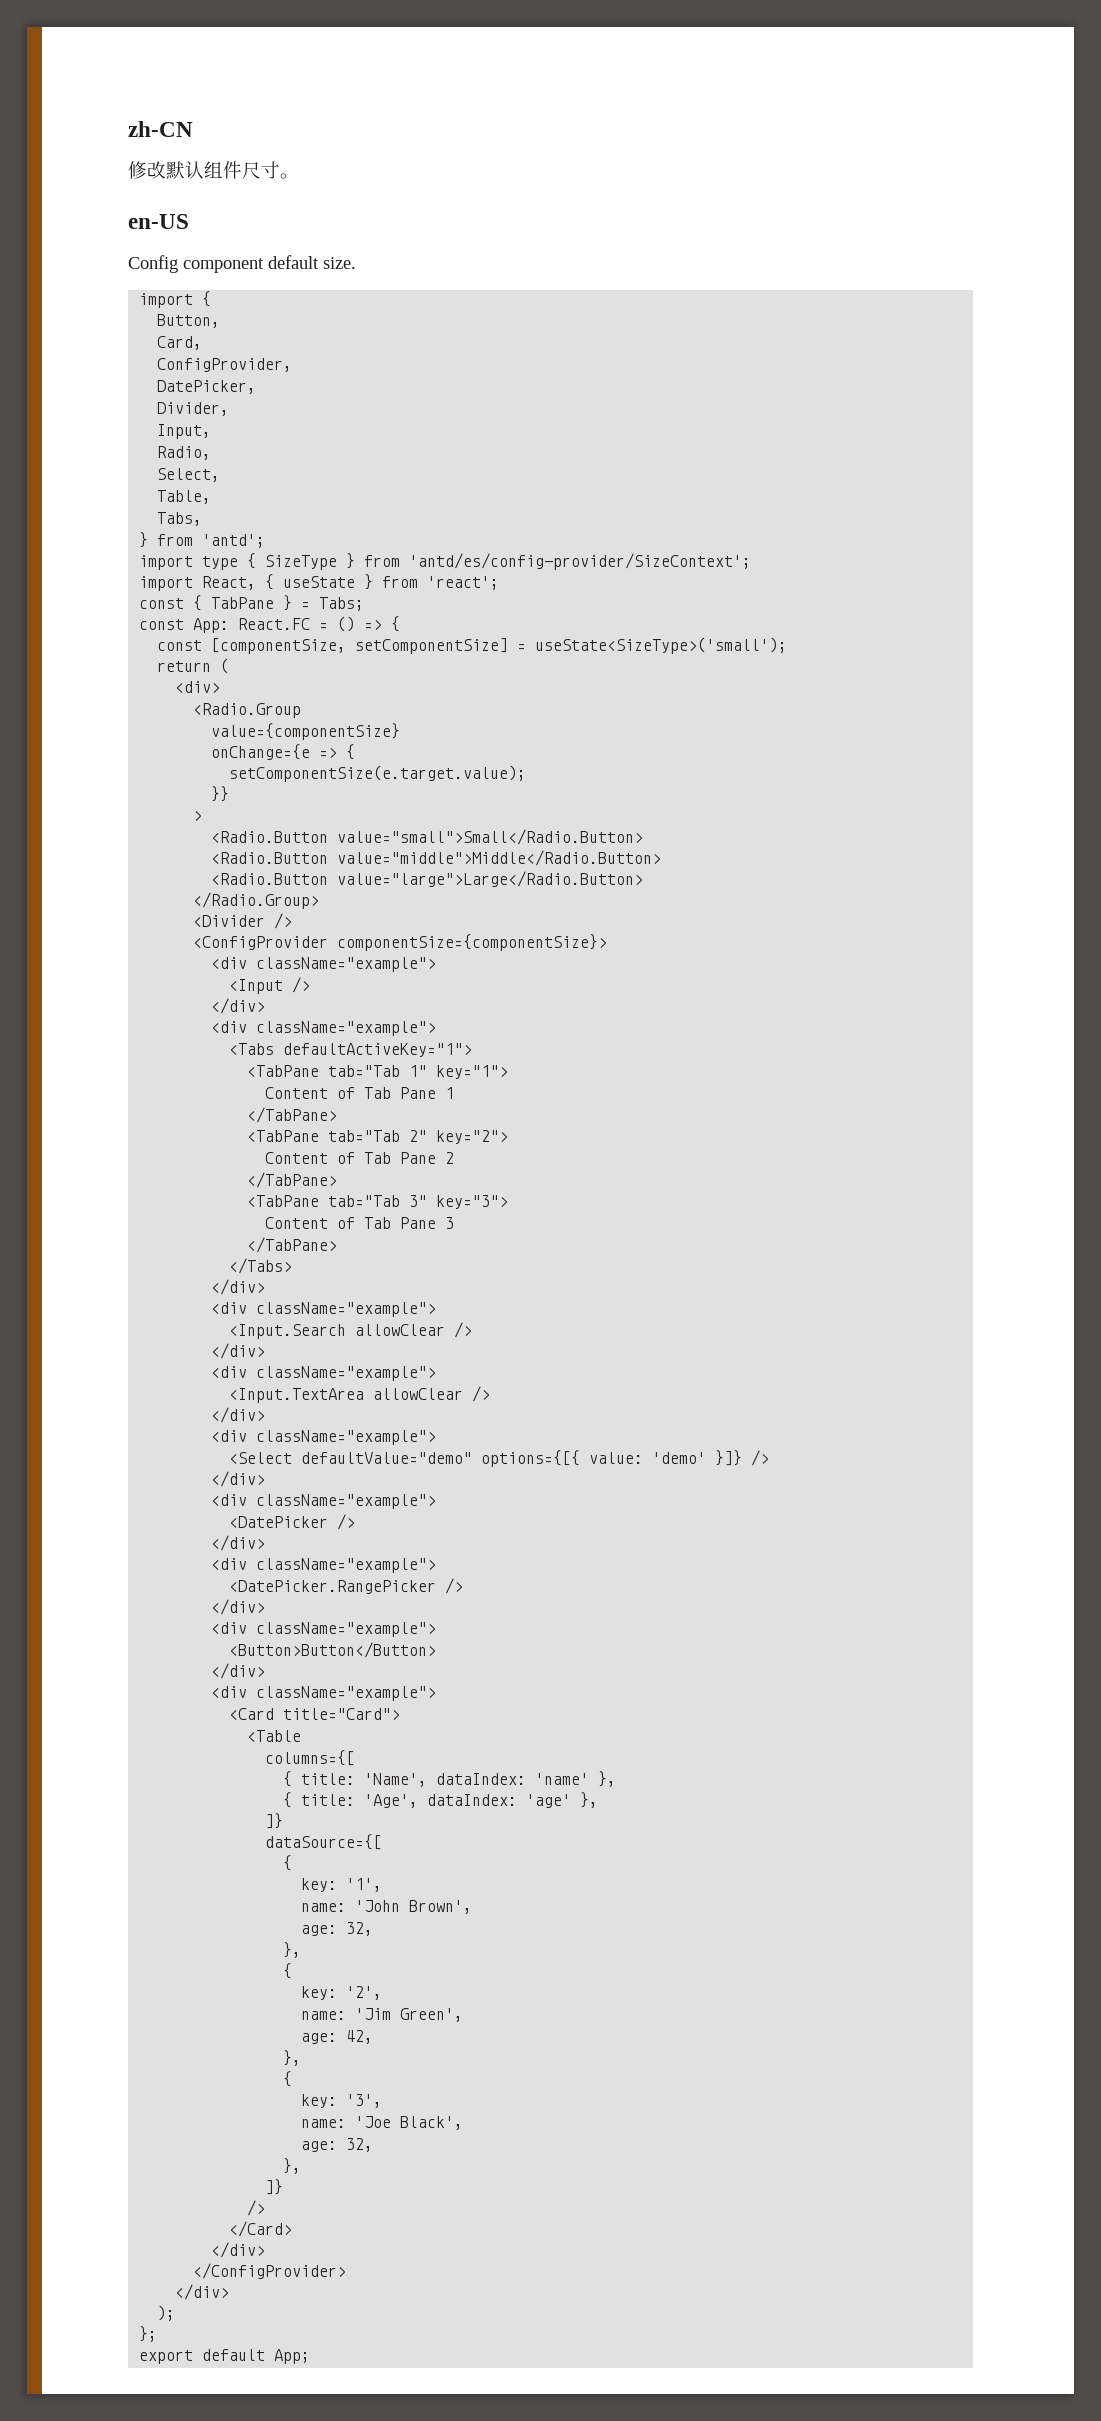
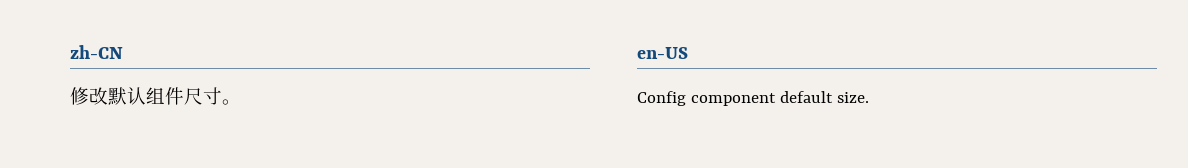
[139,291,212,308] [157,314,221,328] [157,336,203,350] [157,358,293,372] [157,380,257,394] [157,402,230,416] [157,424,212,439] [157,446,212,460] [157,468,221,482] [157,490,212,504] [157,512,203,526] [139,532,266,548] [139,553,752,570] [139,574,500,591] [139,595,365,611] [139,616,401,633] [157,637,788,654] [157,658,230,674] [175,681,221,693] [193,703,302,718] [211,723,401,740] [211,744,356,760] [229,765,527,782] [211,786,230,802] [193,811,203,821] [211,829,644,845] [211,850,662,866] [211,871,644,887] [193,892,320,909] [193,913,293,929] [193,934,608,951] [211,957,437,972] [229,977,311,994] [211,998,266,1014] [211,1021,437,1036] [229,1043,473,1057] [247,1065,509,1079] [265,1087,455,1099] [247,1107,338,1123] [247,1130,509,1144] [265,1152,455,1164] [247,1172,338,1188] [247,1195,509,1209] [265,1217,455,1229] [247,1237,338,1253] [229,1258,293,1274] [211,1279,266,1295] [211,1302,437,1317] [229,1322,473,1339] [211,1343,266,1359] [211,1366,437,1381] [229,1386,491,1403] [211,1407,266,1423] [211,1430,437,1445] [229,1450,770,1467] [211,1471,266,1487] [211,1494,437,1509] [229,1514,356,1530] [211,1535,266,1551] [211,1558,437,1573] [229,1578,464,1594] [211,1599,266,1615] [211,1622,437,1637] [229,1642,437,1658] [211,1663,266,1679] [211,1686,437,1701] [229,1708,401,1720] [247,1730,302,1742] [265,1750,356,1766] [283,1771,617,1787] [283,1792,599,1808] [265,1813,284,1829] [265,1834,383,1850] [283,1855,293,1871] [301,1878,383,1892] [301,1900,473,1914] [301,1922,374,1936] [283,1942,302,1958] [283,1963,293,1979] [301,1986,383,2000] [301,2008,464,2022] [301,2030,374,2044] [283,2050,302,2066] [283,2071,293,2087] [301,2094,383,2108] [301,2116,464,2130] [301,2138,374,2152] [283,2158,302,2174] [265,2179,284,2195] [247,2200,266,2216] [229,2221,293,2237] [211,2242,266,2258] [193,2263,347,2279] [175,2284,230,2300] [157,2305,176,2321] [139,2326,158,2342] [139,2349,311,2364] // import { // Button, // Card, // ConfigProvider, // DatePicker, // Divider, // Input, // Radio, // Select, // Table, // Tabs, // } from 'antd'; // import type { SizeType } from 'antd/es/config-provider/SizeContext'; // import React, { useState } from 'react'; // const { TabPane } = Tabs; // const App: React.FC = () => { // const [componentSize, setComponentSize] = useState<SizeType>('small'); // return ( // <div> // <Radio.Group // value={componentSize} // onChange={e => { // setComponentSize(e.target.value); // }} // > // <Radio.Button value="small">Small</Radio.Button> // <Radio.Button value="middle">Middle</Radio.Button> // <Radio.Button value="large">Large</Radio.Button> // </Radio.Group> // <Divider /> // <ConfigProvider componentSize={componentSize}> // <div className="example"> // <Input /> // </div> // <div className="example"> // <Tabs defaultActiveKey="1"> // <TabPane tab="Tab 1" key="1"> // Content of Tab Pane 1 // </TabPane> // <TabPane tab="Tab 2" key="2"> // Content of Tab Pane 2 // </TabPane> // <TabPane tab="Tab 3" key="3"> // Content of Tab Pane 3 // </TabPane> // </Tabs> // </div> // <div className="example"> // <Input.Search allowClear /> // </div> // <div className="example"> // <Input.TextArea allowClear /> // </div> // <div className="example"> // <Select defaultValue="demo" options={[{ value: 'demo' }]} /> // </div> // <div className="example"> // <DatePicker /> // </div> // <div className="example"> // <DatePicker.RangePicker /> // </div> // <div className="example"> // <Button>Button</Button> // </div> // <div className="example"> // <Card title="Card"> // <Table // columns={[ // { title: 'Name', dataIndex: 'name' }, // { title: 'Age', dataIndex: 'age' }, // ]} // dataSource={[ // { // key: '1', // name: 'John Brown', // age: 32, // }, // { // key: '2', // name: 'Jim Green', // age: 42, // }, // { // key: '3', // name: 'Joe Black', // age: 32, // }, // ]} // /> // </Card> // </div> // </ConfigProvider> // </div> // ); // }; // export default App; -> (869, 97) none

